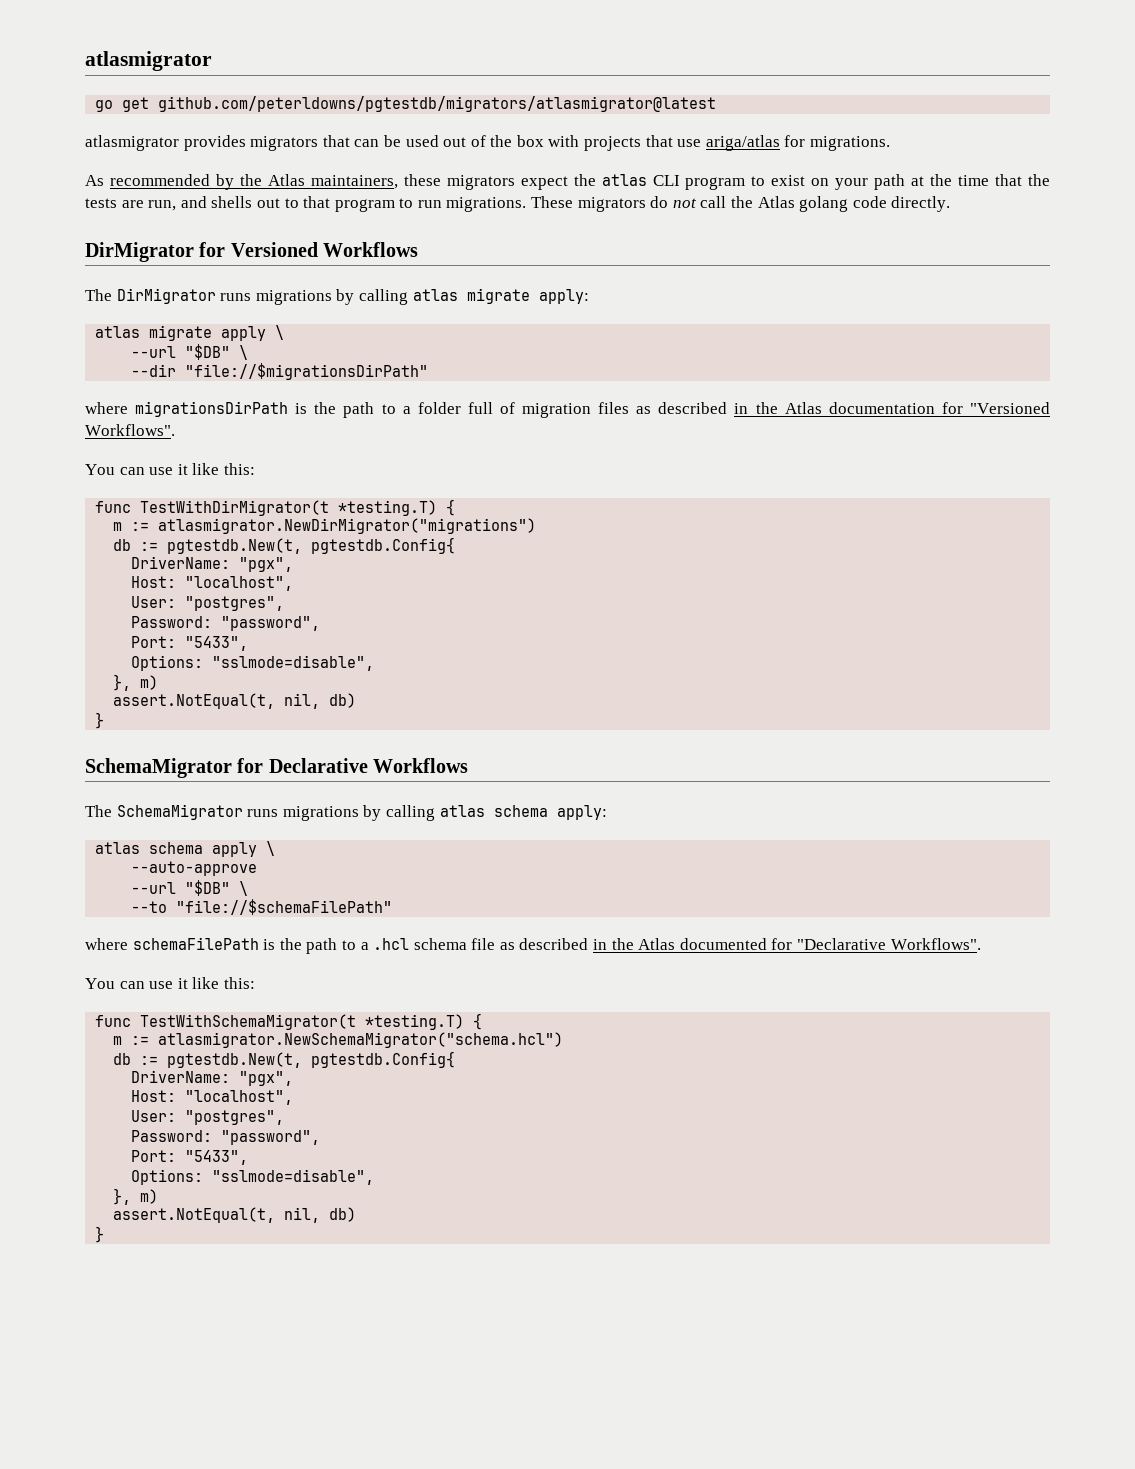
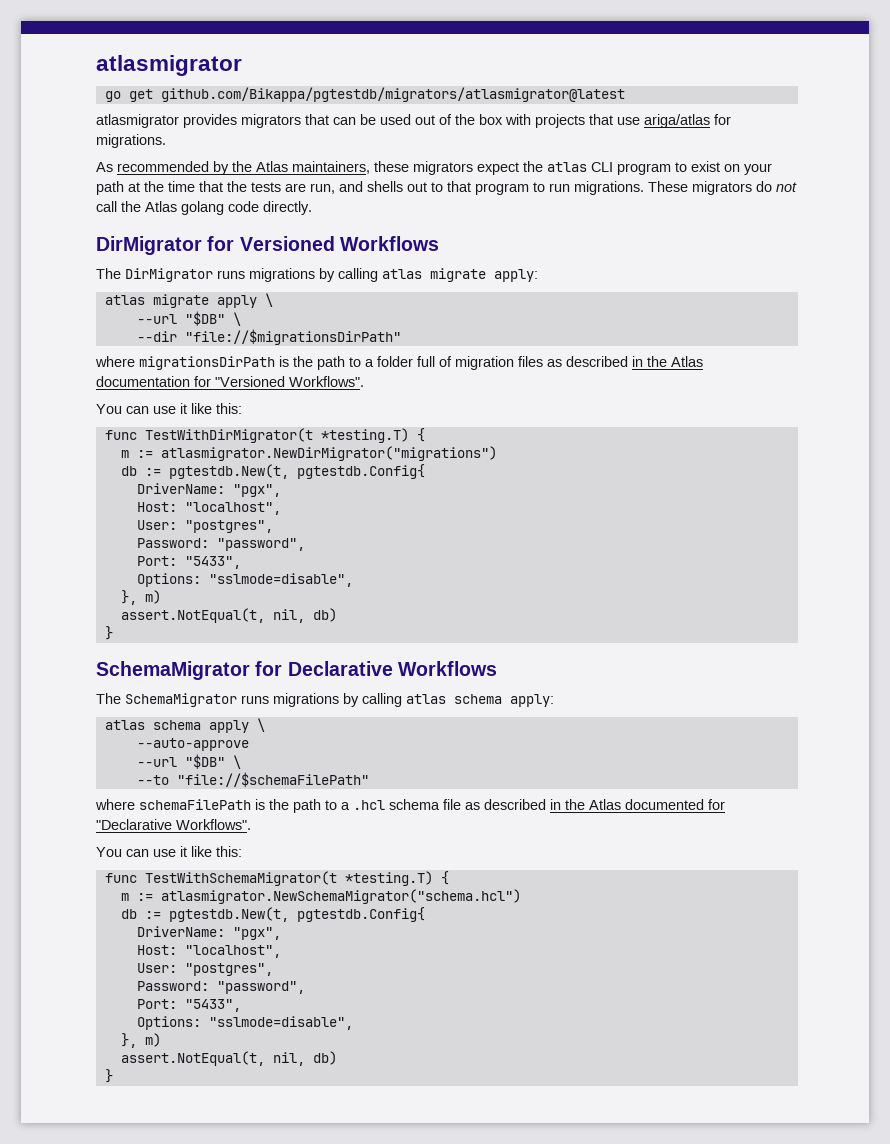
[158,96,717,112] github.com/peterldowns/pgtestdb/migrators/atlasmigrator@latest -> [160,87,625,102] github.com/Bikappa/pgtestdb/migrators/atlasmigrator@latest

